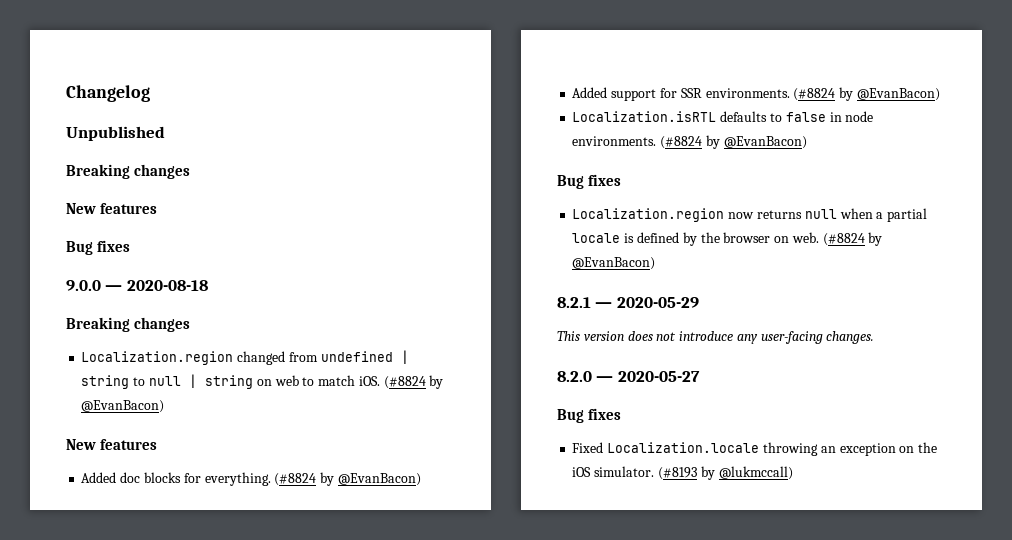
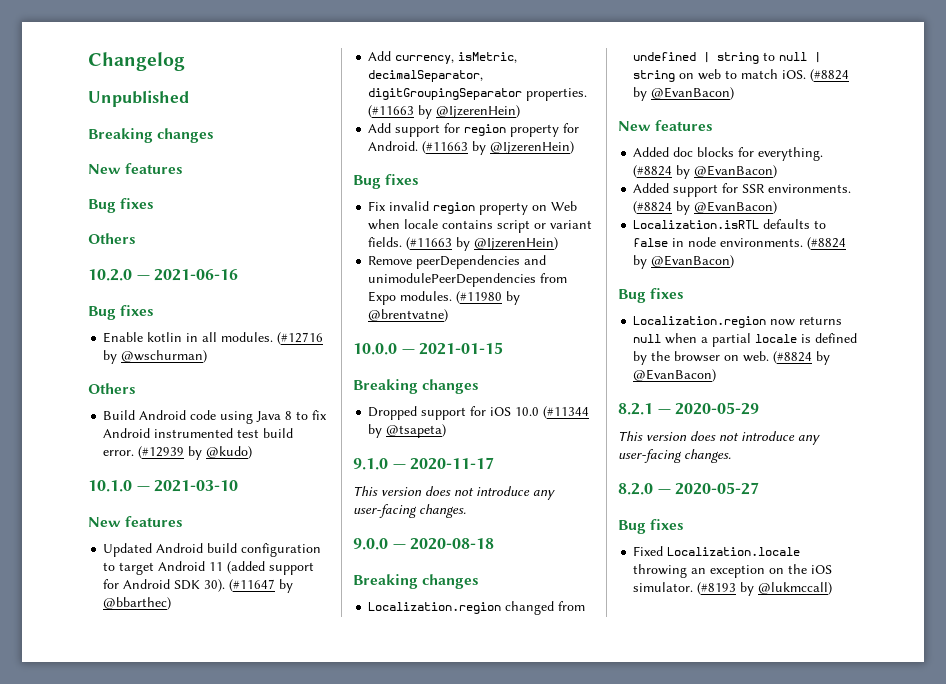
(131, 246) none -> [88,233,136,244] [88,269,239,281] [88,305,155,320] [103,332,324,345] [103,350,208,364] [88,383,136,394] [103,410,328,424] [103,428,294,438] [103,446,253,460] [88,480,239,492] [88,516,184,527] [103,543,322,557] [103,561,315,575] [103,579,294,593] [103,597,172,610] [368,51,518,64] [368,70,484,82] [368,88,588,101] [368,105,521,119] [368,123,580,137] [368,141,575,155] [353,174,420,189] [368,201,578,215] [368,219,593,233] [368,237,559,251] [368,255,547,269] [368,273,568,287] [368,291,521,305] [368,309,449,322] [353,342,504,355] [353,379,480,394] [368,406,590,420] [368,424,447,438] [353,457,495,470] [353,486,555,500] [353,504,466,518] // Others // 10.2.0 — 2021-06-16 // Bug fixes // Enable kotlin in all modules. (#12716 by @wschurman) // Others // Build Android code using Java 8 to fix Android instrumented test build error. (#12939 by @kudo) // 10.1.0 — 2021-03-10 // New features // Updated Android build configuration to target Android 11 (added support for Android SDK 30). (#11647 by @bbarthec) // Add currency, isMetric, decimalSeparator, digitGroupingSeparator properties. (#11663 by @IjzerenHein) // Add support for region property for Android. (#11663 by @IjzerenHein) // Bug fixes // Fix invalid region property on Web when locale contains script or variant fields. (#11663 by @IjzerenHein) // Remove peerDependencies and unimodulePeerDependencies from Expo modules. (#11980 by @brentvatne) // 10.0.0 — 2021-01-15 // Breaking changes // Dropped support for iOS 10.0 (#11344 by @tsapeta) // 9.1.0 — 2020-11-17 // This version does not introduce any user-facing changes.

